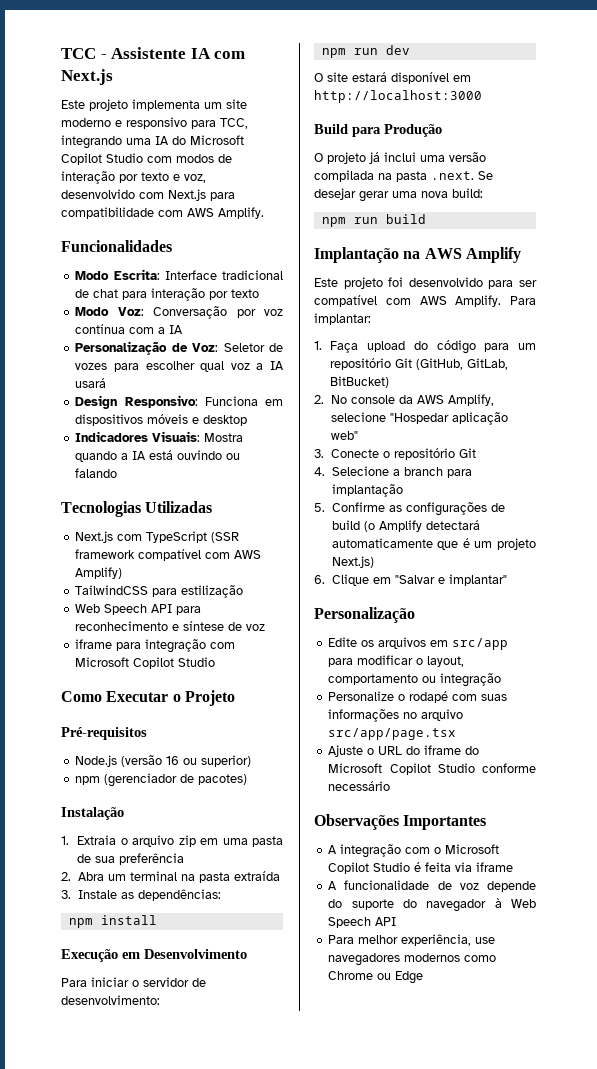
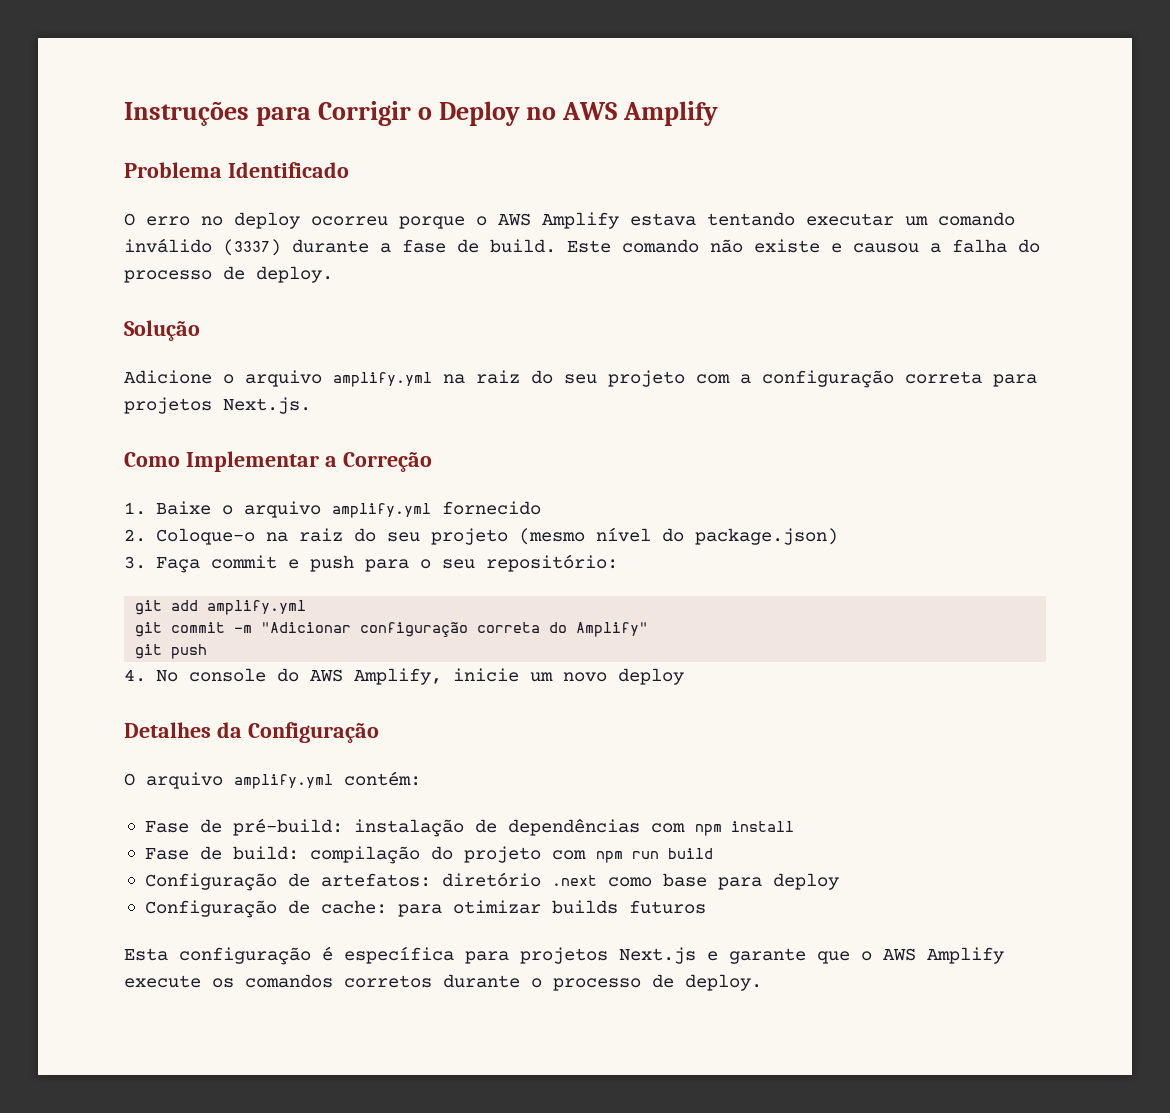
[61,47,246,59] [61,69,113,85] [61,99,247,111] [61,117,248,129] [61,135,244,149] [61,153,232,165] [61,171,206,184] [61,189,235,201] [61,207,264,219] [61,240,172,252] [75,269,283,280] [75,288,260,301] [75,306,283,319] [75,324,184,334] [75,341,283,355] [75,361,284,372] [75,378,107,388] [75,395,283,409] [75,414,248,426] [75,431,244,442] [75,450,241,462] [75,468,118,478] [61,501,213,517] [75,531,240,543] [75,549,262,561] [75,567,123,579] [75,585,244,598] [75,604,202,615] [75,621,266,631] [75,639,236,653] [75,657,216,669] [61,690,235,706] [61,727,147,740] [75,755,252,767] [75,773,248,787] [61,807,124,820] [61,835,283,847] [77,853,185,865] [61,871,280,883] [61,889,221,901] [68,915,157,928] [61,949,247,962] [61,977,206,987] [61,995,160,1005] [321,45,410,58] [314,72,471,84] [314,90,482,103] [314,124,442,137] [314,152,486,164] [314,170,493,182] [314,188,483,202] [321,214,426,227] [314,247,521,263] [314,277,537,289] [314,295,536,307] [314,313,371,325] [314,340,536,354] [330,358,509,370] [330,376,390,388] [314,394,494,406] [330,412,508,425] [330,431,358,440] [314,448,476,460] [314,466,472,478] [331,484,403,497] [314,502,505,516] [331,520,480,532] [331,538,536,550] [331,556,374,568] [314,574,507,586] [314,607,415,623] [328,637,509,650] [328,655,465,667] [328,673,502,687] [328,691,508,703] [328,709,464,722] [328,728,457,740] [328,745,480,757] [328,763,536,775] [328,781,391,791] [314,814,487,830] [328,844,500,858] [328,862,514,874] [328,880,536,892] [328,898,536,912] [328,917,397,928] [328,934,496,946] [328,953,497,966] [328,971,424,984] TCC - Assistente IA com Next.js // Este projeto implementa um site moderno e responsivo para TCC, integrando uma IA do Microsoft Copilot Studio com modos de interação por texto e voz, desenvolvido com Next.js para compatibilidade com AWS Amplify. // Funcionalidades // Modo Escrita: Interface tradicional de chat para interação por texto // Modo Voz: Conversação por voz contínua com a IA // Personalização de Voz: Seletor de vozes para escolher qual voz a IA usará // Design Responsivo: Funciona em dispositivos móveis e desktop // Indicadores Visuais: Mostra quando a IA está ouvindo ou falando // Tecnologias Utilizadas // Next.js com TypeScript (SSR framework compatível com AWS Amplify) // TailwindCSS para estilização // Web Speech API para reconhecimento e síntese de voz // iframe para integração com Microsoft Copilot Studio // Como Executar o Projeto // Pré-requisitos // Node.js (versão 16 ou superior) // npm (gerenciador de pacotes) // Instalação // 1. Extraia o arquivo zip em uma pasta de sua preferência // 2. Abra um terminal na pasta extraída // 3. Instale as dependências: // npm install // Execução em Desenvolvimento // Para iniciar o servidor de desenvolvimento: // npm run dev // O site estará disponível em http://localhost:3000 // Build para Produção // O projeto já inclui uma versão compilada na pasta .next. Se desejar gerar uma nova build: // npm run build // Implantação na AWS Amplify // Este projeto foi desenvolvido para ser compatível com AWS Amplify. Para implantar: // 1. Faça upload do código para um repositório Git (GitHub, GitLab, BitBucket) // 2. No console da AWS Amplify, selecione "Hospedar aplicação web" // 3. Conecte o repositório Git // 4. Selecione a branch para implantação // 5. Confirme as configurações de build (o Amplify detectará automaticamente que é um projeto Next.js) // 6. Clique em "Salvar e implantar" // Personalização // Edite os arquivos em src/app para modificar o layout, comportamento ou integração // Personalize o rodapé com suas informações no arquivo src/app/page.tsx // Ajuste o URL do iframe do Microsoft Copilot Studio conforme necessário // Observações Importantes // A integração com o Microsoft Copilot Studio é feita via iframe // A funcionalidade de voz depende do suporte do navegador à Web Speech API // Para melhor experiência, use navegadores modernos como Chrome ou Edge -> [124,101,719,126] [124,162,349,178] [124,212,1015,229] [124,238,1040,256] [124,266,333,283] [124,320,200,341] [124,370,1037,388] [124,397,311,414] [124,451,432,472] [124,501,541,518] [124,527,838,545] [124,554,618,573] [135,600,307,615] [135,622,649,637] [135,644,208,659] [124,668,684,685] [124,722,379,743] [124,771,421,789] [144,818,794,837] [144,846,713,864] [144,872,839,891] [144,900,706,918] [124,946,1004,965] [124,974,762,991] Instruções para Corrigir o Deploy no AWS Amplify // Problema Identificado // O erro no deploy ocorreu porque o AWS Amplify estava tentando executar um comando inválido (3337) durante a fase de build. Este comando não existe e causou a falha do processo de deploy. // Solução // Adicione o arquivo amplify.yml na raiz do seu projeto com a configuração correta para projetos Next.js. // Como Implementar a Correção // 1. Baixe o arquivo amplify.yml fornecido // 2. Coloque-o na raiz do seu projeto (mesmo nível do package.json) // 3. Faça commit e push para o seu repositório: // git add amplify.yml // git commit -m "Adicionar configuração correta do Amplify" // git push // 4. No console do AWS Amplify, inicie um novo deploy // Detalhes da Configuração // O arquivo amplify.yml contém: // Fase de pré-build: instalação de dependências com npm install // Fase de build: compilação do projeto com npm run build // Configuração de artefatos: diretório .next como base para deploy // Configuração de cache: para otimizar builds futuros // Esta configuração é específica para projetos Next.js e garante que o AWS Amplify execute os comandos corretos durante o processo de deploy.

